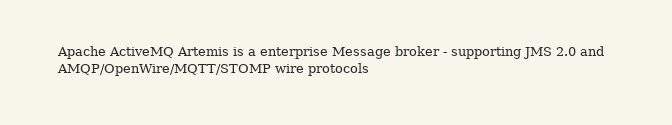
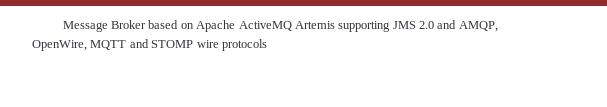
[57,46,604,59] [57,64,271,76] Apache ActiveMQ Artemis is a enterprise Message broker - supporting JMS 2.0 and AMQP/OpenWire/MQTT/STOMP -> [62,20,498,32] [32,39,194,51] Message Broker based on Apache ActiveMQ Artemis supporting JMS 2.0 and AMQP, OpenWire, MQTT and STOMP

